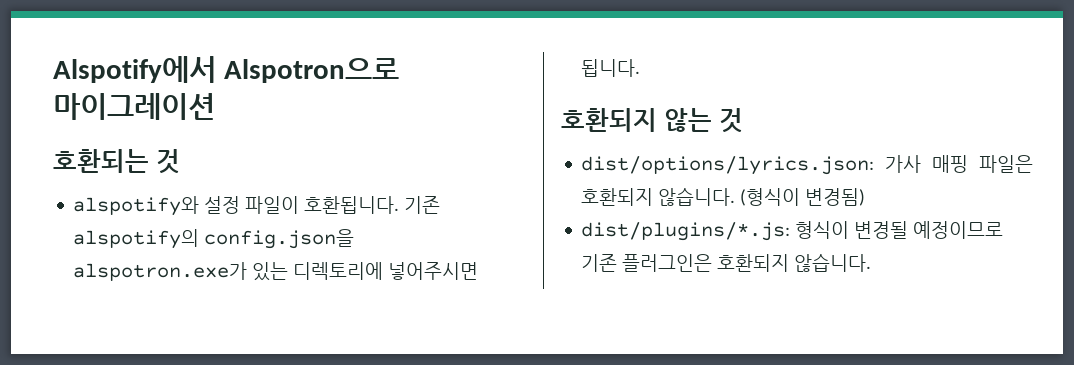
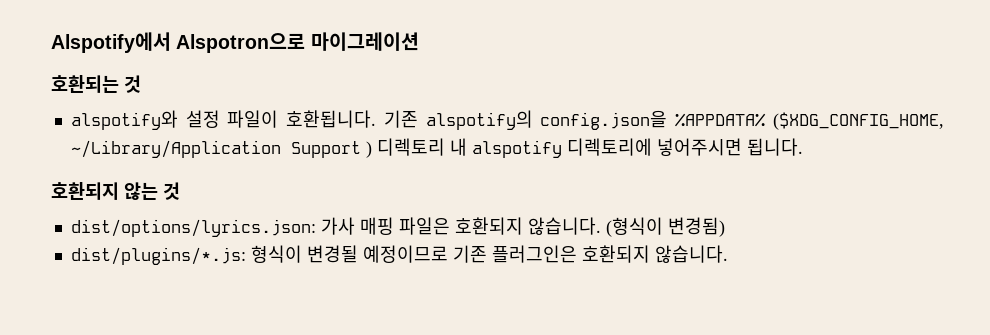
[73,262,289,281] alspotron.exe가 있는 -> [675,112,944,130] [70,138,562,158] %APPDATA% ($XDG_CONFIG_HOME, ~/Library/Application Support ) 디렉토리 내 alspotify

